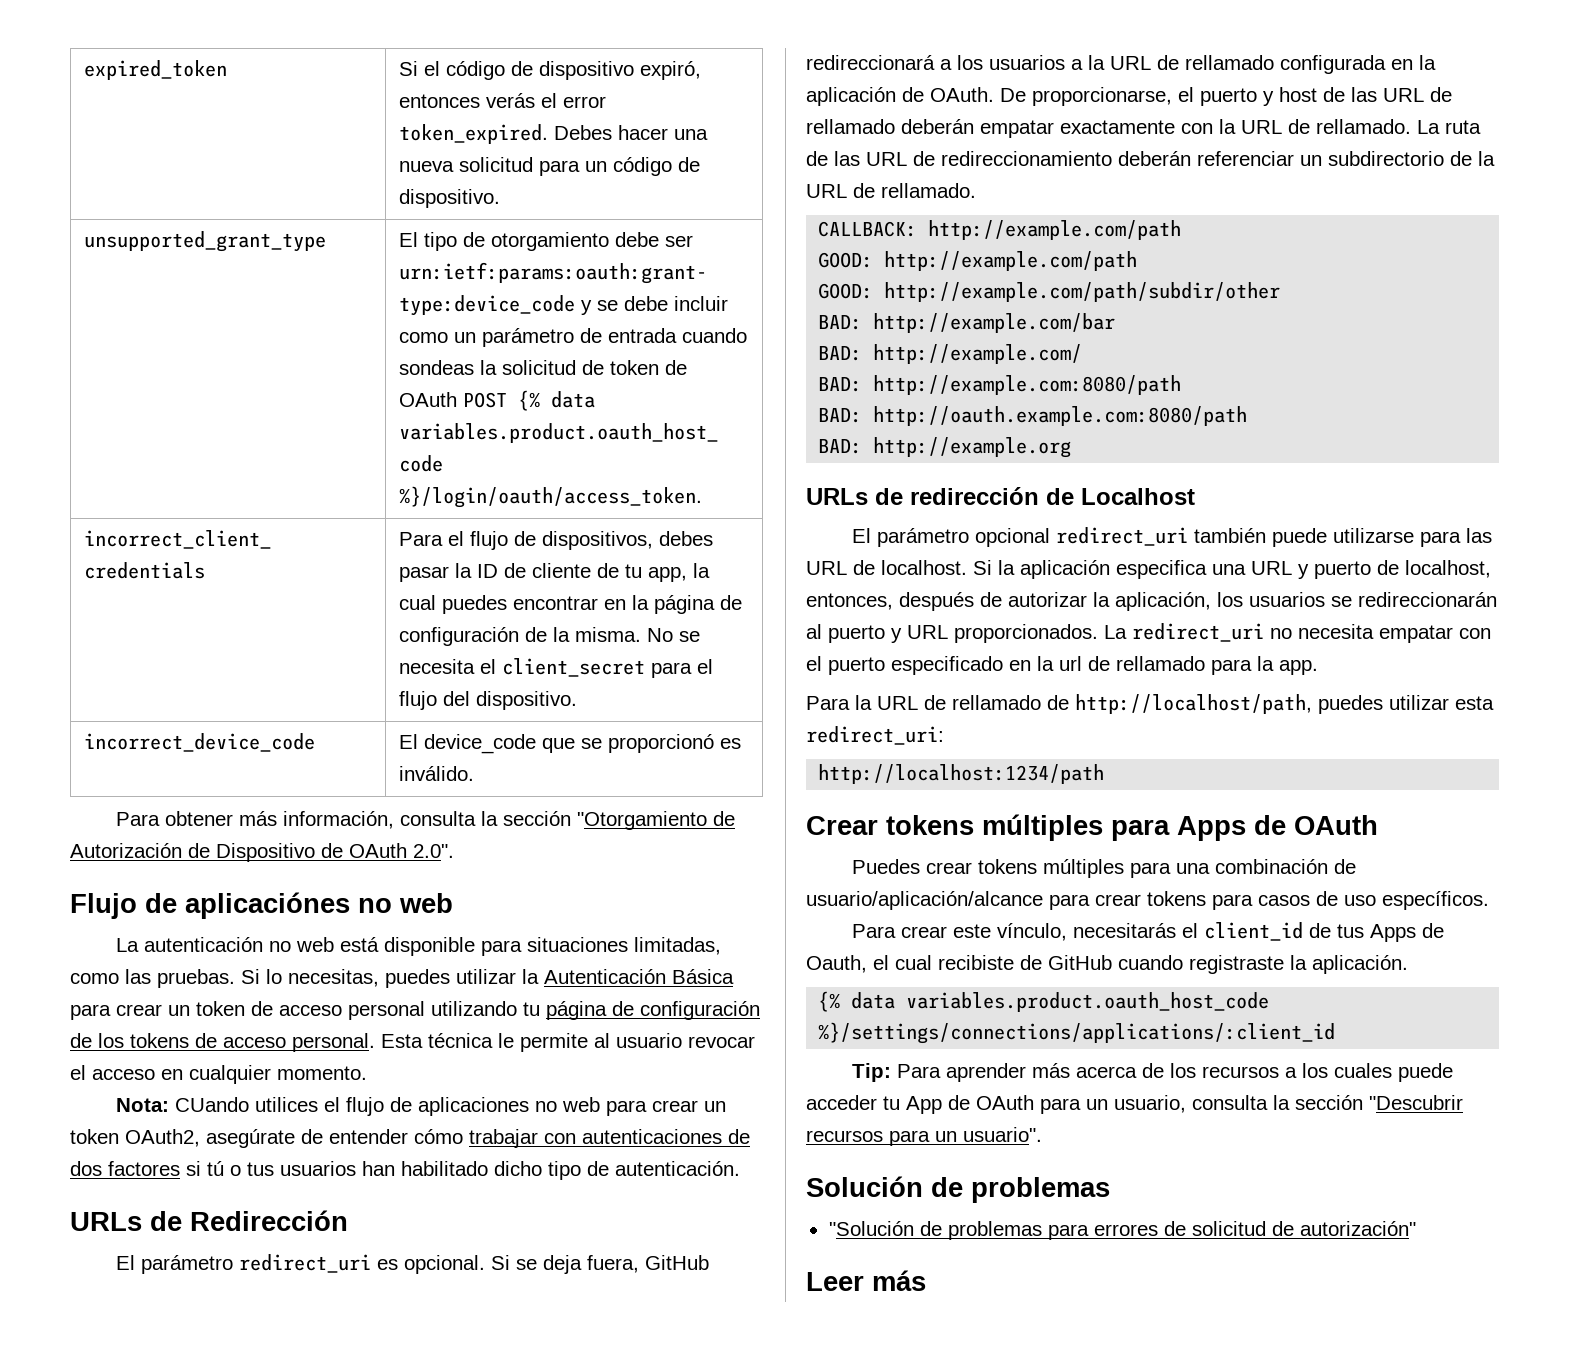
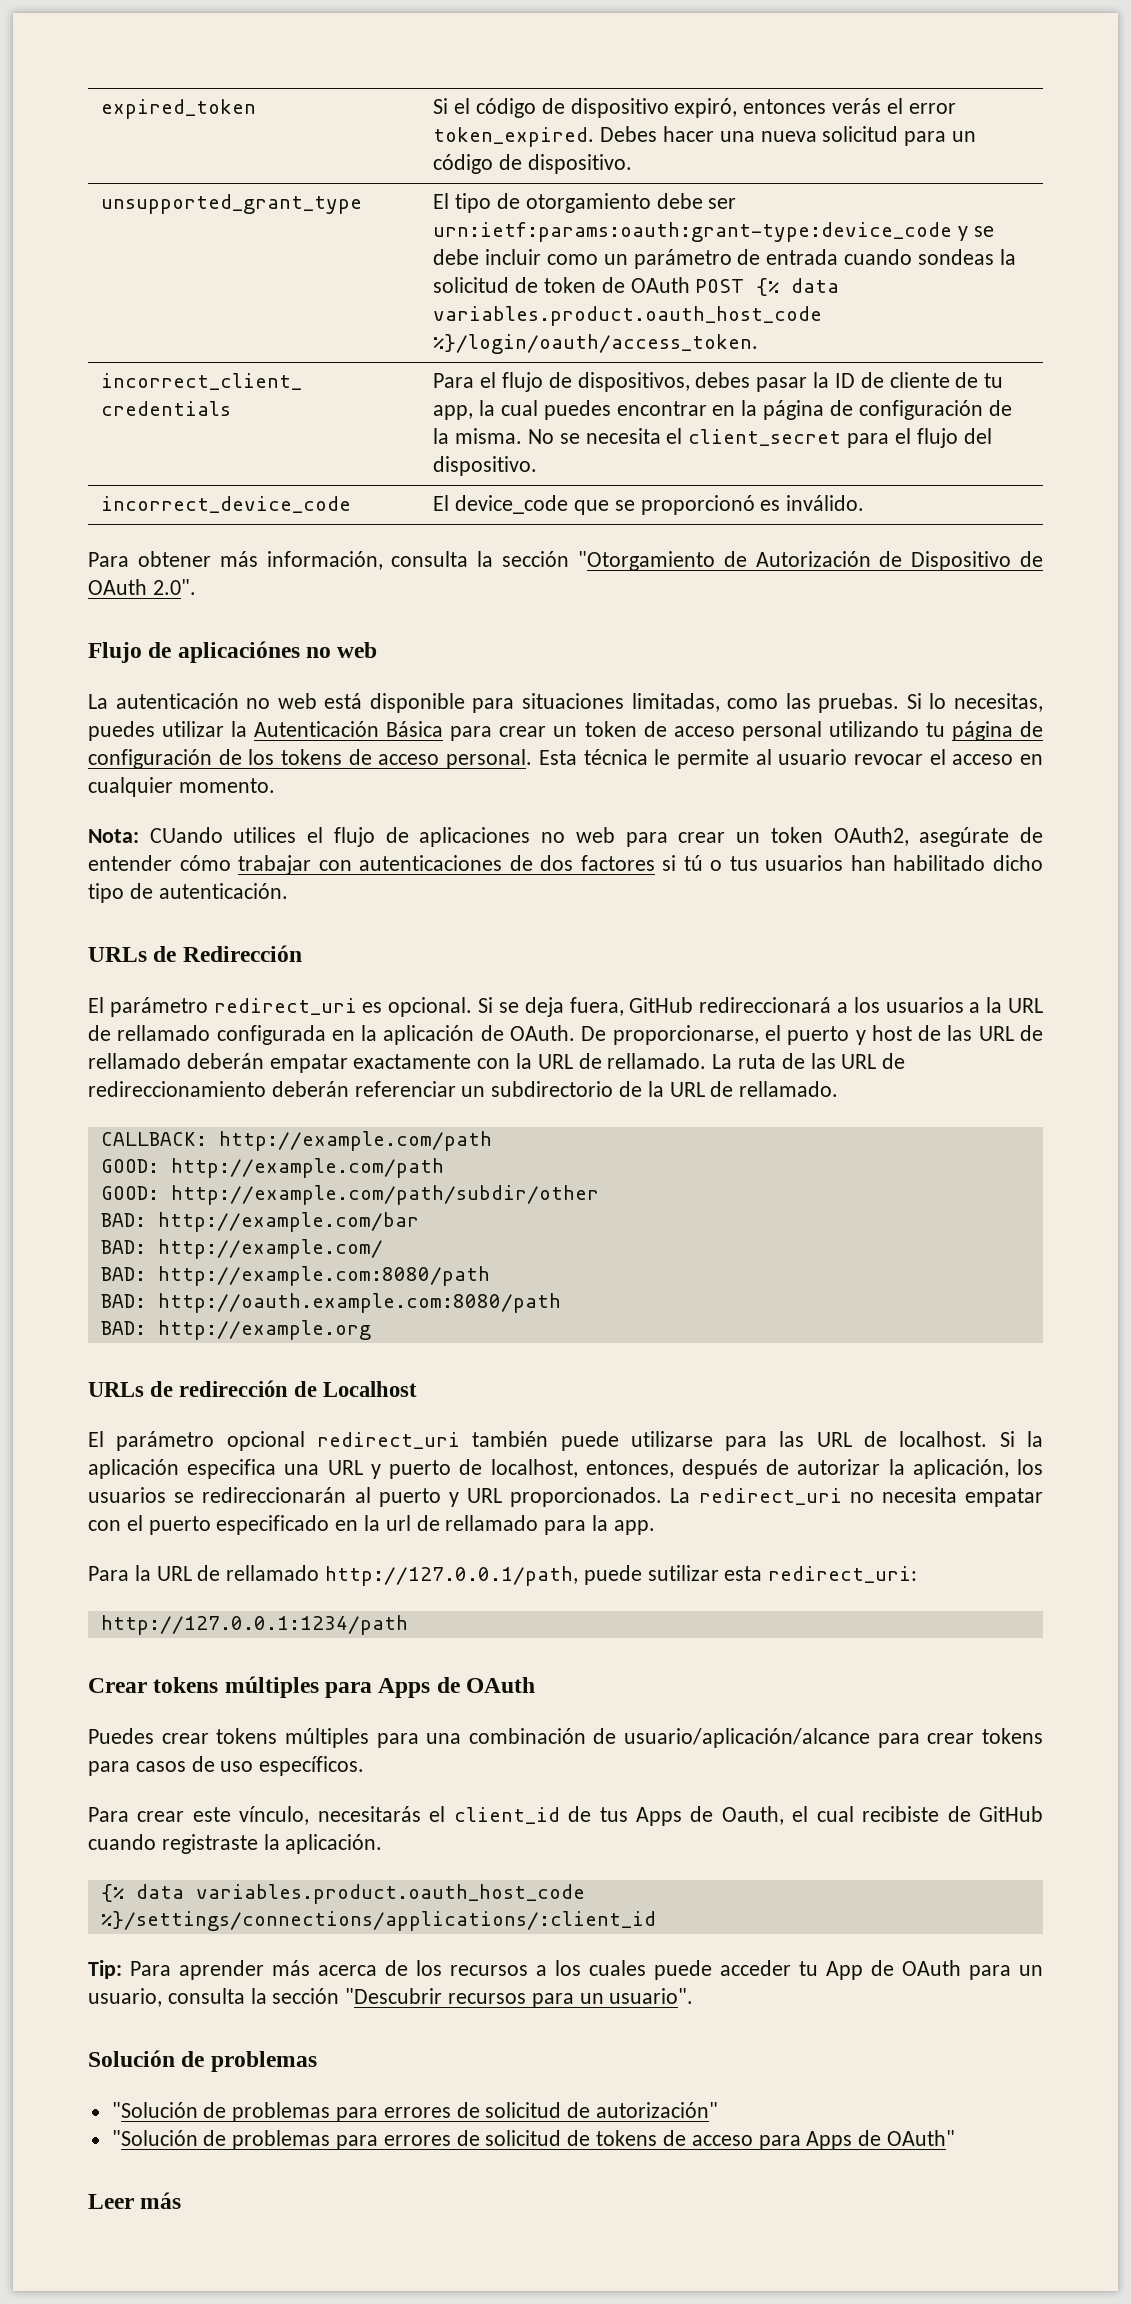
[1047,694,1449,714] de http://localhost/path, puedes utilizar -> [325,1565,719,1586] http://127.0.0.1/path, puede sutilizar
[818,764,1105,784] http://localhost:1234/path -> [100,1615,408,1635] http://127.0.0.1:1234/path
(1416, 1228) none -> [111,2130,955,2150] // "Solución de problemas para errores de solicitud de tokens de acceso para Apps de OAuth"

